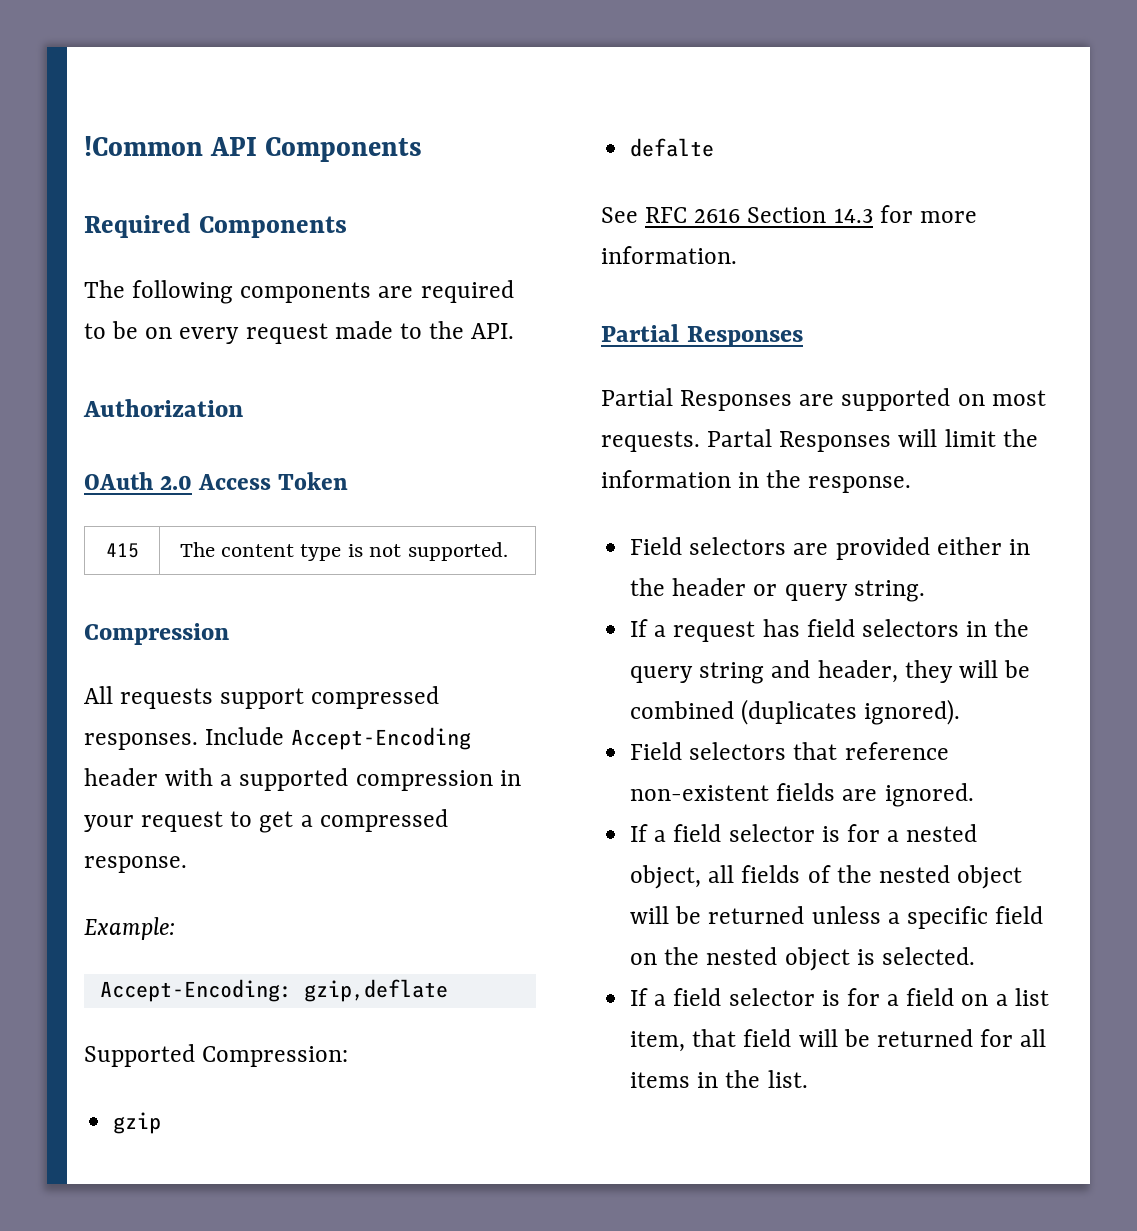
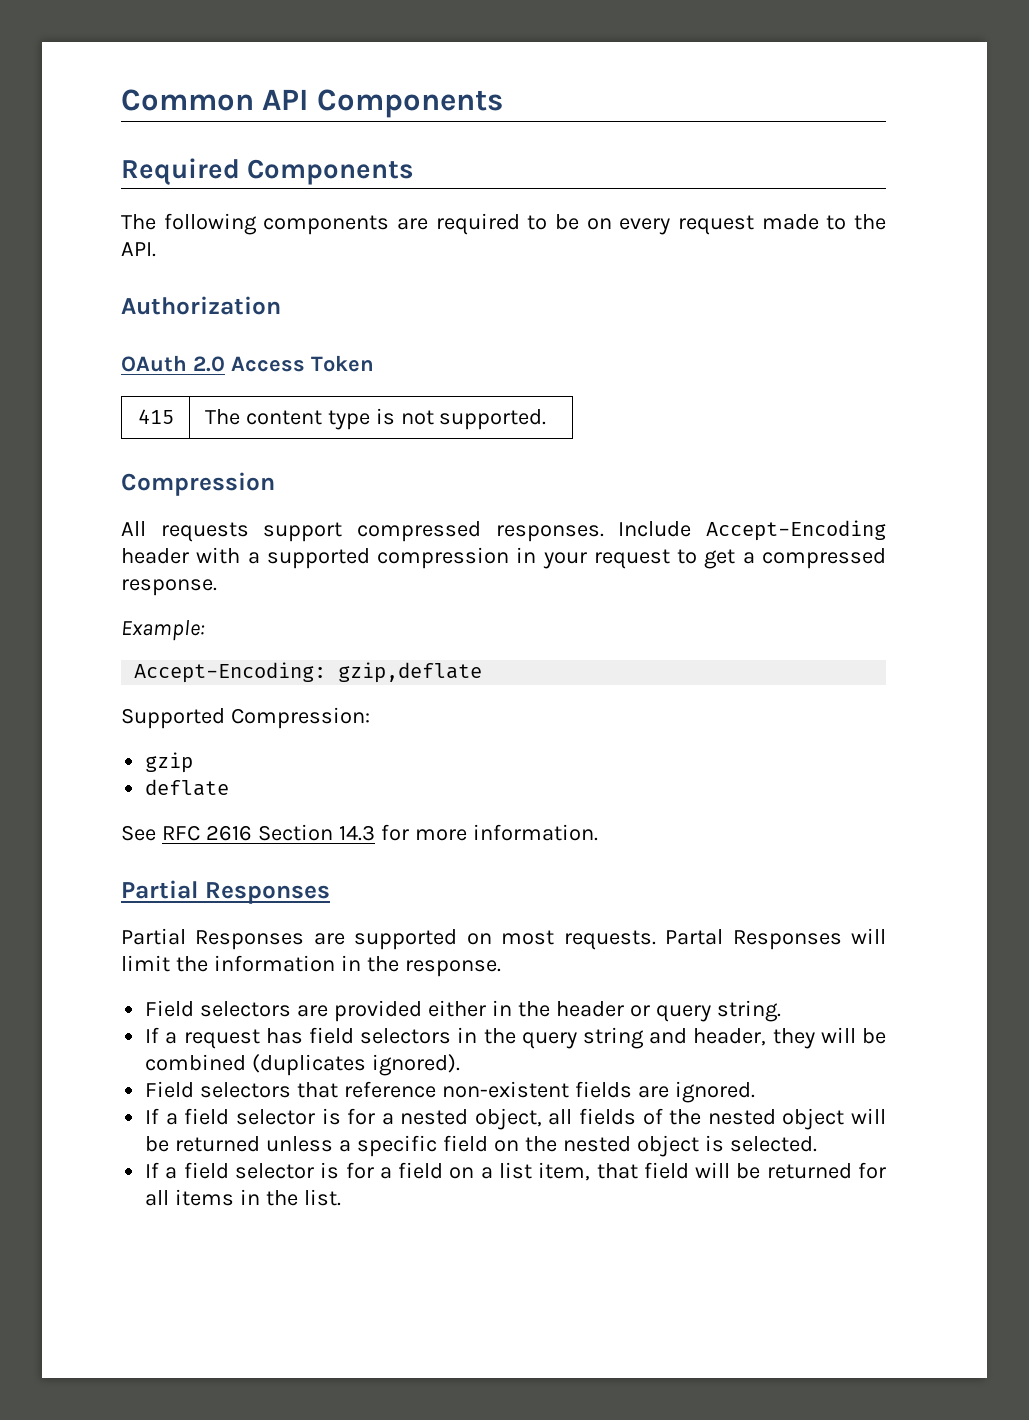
[84,136,203,156] !Common -> [121,89,254,111] Common
[630,138,715,157] defalte -> [145,779,230,796] deflate

